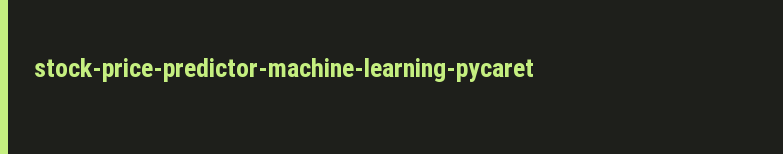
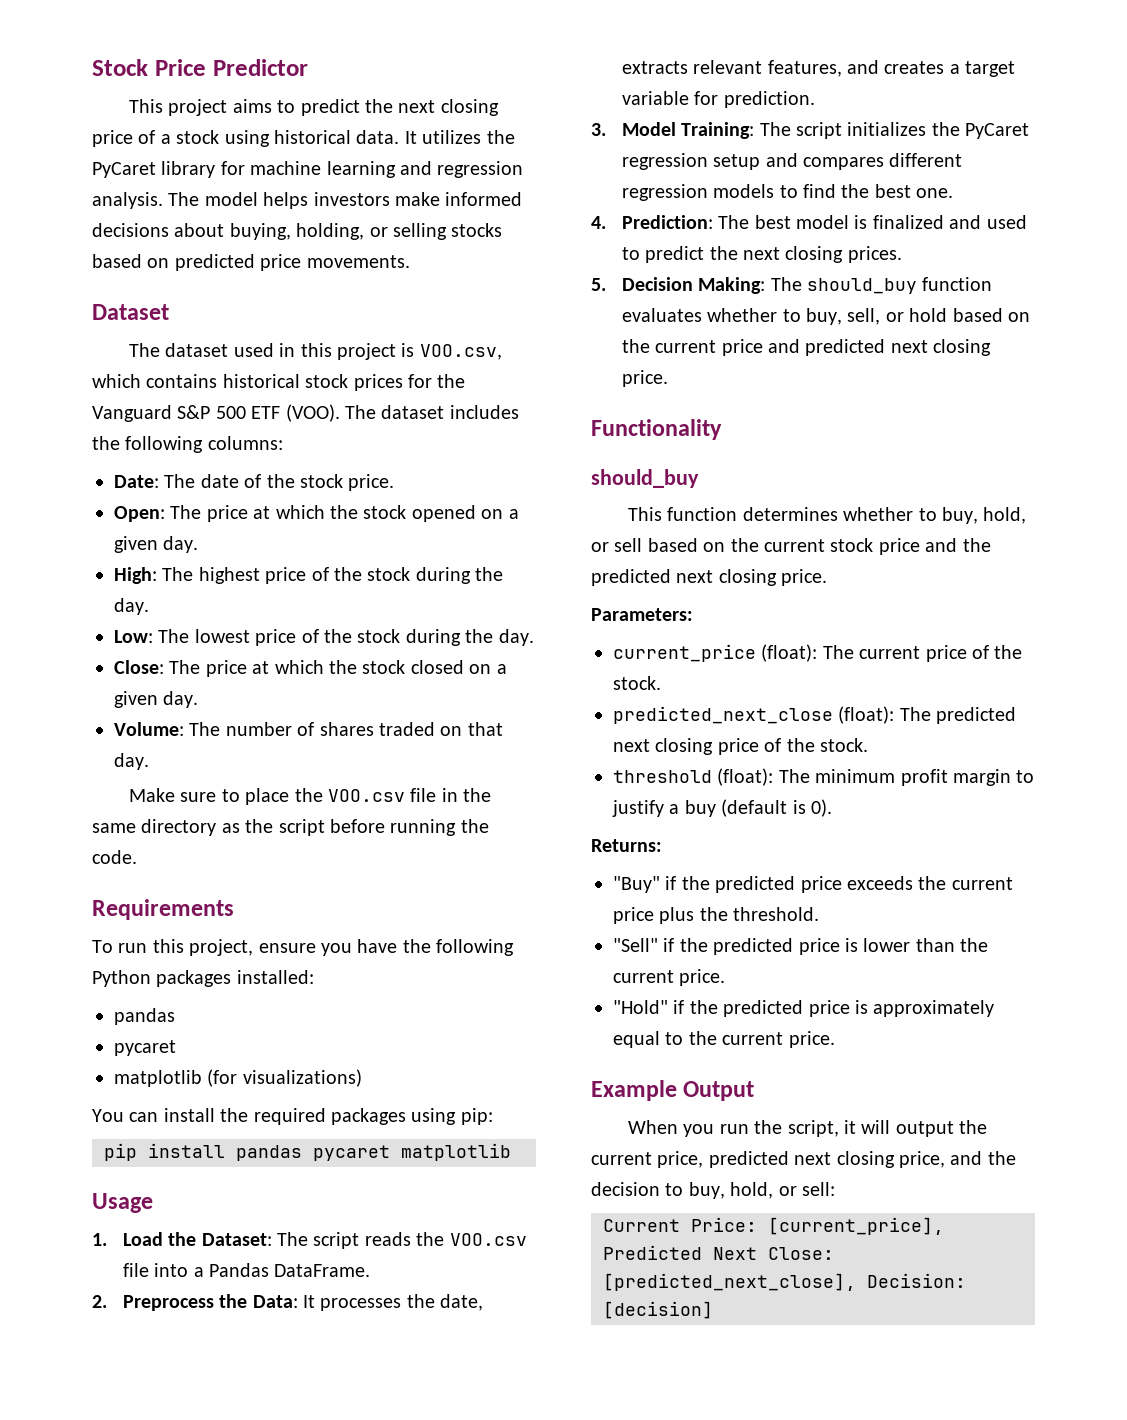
[34,58,534,82] stock-price-predictor-machine-learning-pycaret -> [92,59,308,76] [129,99,499,116] [92,130,515,147] [92,161,524,178] [92,192,523,209] [92,223,503,240] [92,254,410,271] [92,304,169,320] [129,343,502,360] [92,374,466,391] [92,404,519,422] [92,436,283,453] [114,474,395,491] [114,505,519,522] [114,536,199,553] [114,567,504,584] [114,598,149,615] [114,629,534,646] [114,660,507,677] [114,691,199,708] [114,722,503,736] [114,753,149,770] [129,788,492,805] [92,819,489,836] [92,850,137,864] [92,899,234,920] [92,939,515,956] [92,970,314,987] [114,1008,175,1025] [114,1040,176,1056] [114,1069,362,1087] [92,1108,493,1125] [104,1143,511,1161] [92,1193,153,1213] [92,1232,527,1249] [122,1263,371,1277] [92,1294,484,1311] [621,60,1016,77] [621,91,815,108] [591,122,1030,139] [621,153,963,170] [621,184,954,201] [591,215,1027,229] [621,246,902,263] [591,277,993,294] [621,308,1030,325] [621,339,992,356] [621,370,668,387] [591,419,722,440] [591,469,699,488] [628,507,1027,524] [591,538,991,555] [591,569,828,586] [591,608,693,621] [613,644,1023,662] [613,676,661,690] [613,706,1017,724] [613,738,868,755] [613,768,1035,786] [612,799,832,817] [591,839,662,852] [613,876,1013,893] [613,907,820,924] [613,938,989,955] [613,969,726,986] [613,1000,995,1017] [613,1031,835,1048] [591,1080,755,1101] [628,1120,988,1137] [591,1151,1016,1168] [591,1182,835,1199] [603,1217,944,1235] [603,1245,834,1260] [603,1273,966,1291] [603,1301,713,1319] Stock Price Predictor // This project aims to predict the next closing price of a stock using historical data. It utilizes the PyCaret library for machine learning and regression analysis. The model helps investors make informed decisions about buying, holding, or selling stocks based on predicted price movements. // Dataset // The dataset used in this project is VOO.csv, which contains historical stock prices for the Vanguard S&P 500 ETF (VOO). The dataset includes the following columns: // Date: The date of the stock price. // Open: The price at which the stock opened on a given day. // High: The highest price of the stock during the day. // Low: The lowest price of the stock during the day. // Close: The price at which the stock closed on a given day. // Volume: The number of shares traded on that day. // Make sure to place the VOO.csv file in the same directory as the script before running the code. // Requirements // To run this project, ensure you have the following Python packages installed: // pandas // pycaret // matplotlib (for visualizations) // You can install the required packages using pip: // pip install pandas pycaret matplotlib // Usage // 1. Load the Dataset: The script reads the VOO.csv file into a Pandas DataFrame. // 2. Preprocess the Data: It processes the date, extracts relevant features, and creates a target variable for prediction. // 3. Model Training: The script initializes the PyCaret regression setup and compares different regression models to find the best one. // 4. Prediction: The best model is finalized and used to predict the next closing prices. // 5. Decision Making: The should_buy function evaluates whether to buy, sell, or hold based on the current price and predicted next closing price. // Functionality // should_buy // This function determines whether to buy, hold, or sell based on the current stock price and the predicted next closing price. // Parameters: // current_price (float): The current price of the stock. // predicted_next_close (float): The predicted next closing price of the stock. // threshold (float): The minimum profit margin to justify a buy (default is 0). // Returns: // "Buy" if the predicted price exceeds the current price plus the threshold. // "Sell" if the predicted price is lower than the current price. // "Hold" if the predicted price is approximately equal to the current price. // Example Output // When you run the script, it will output the current price, predicted next closing price, and the decision to buy, hold, or sell: // Current Price: [current_price], Predicted Next Close: [predicted_next_close], Decision: [decision]

